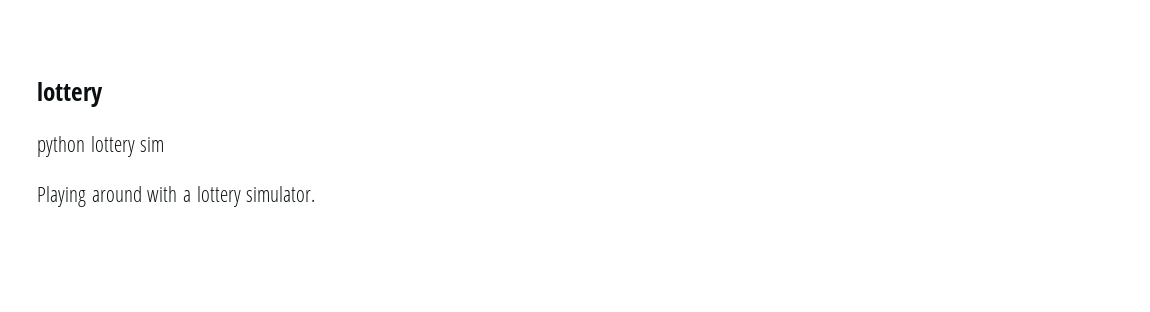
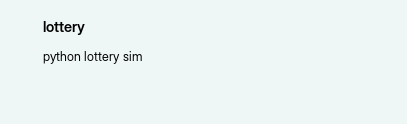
[37,186,316,207] // Playing around with a lottery simulator. -> (142, 56) none

